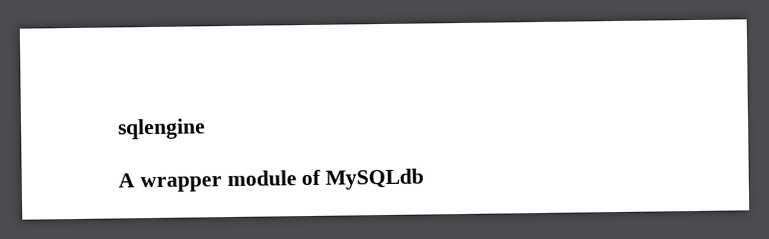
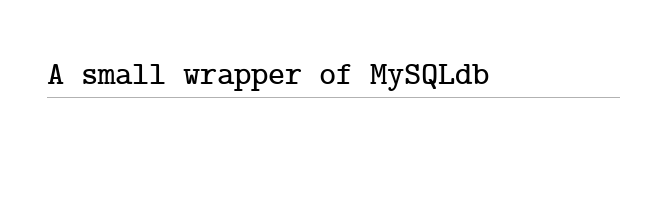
[117,118,206,140] [118,170,297,193] sqlengine // A wrapper module -> [47,64,302,91] A small wrapper

